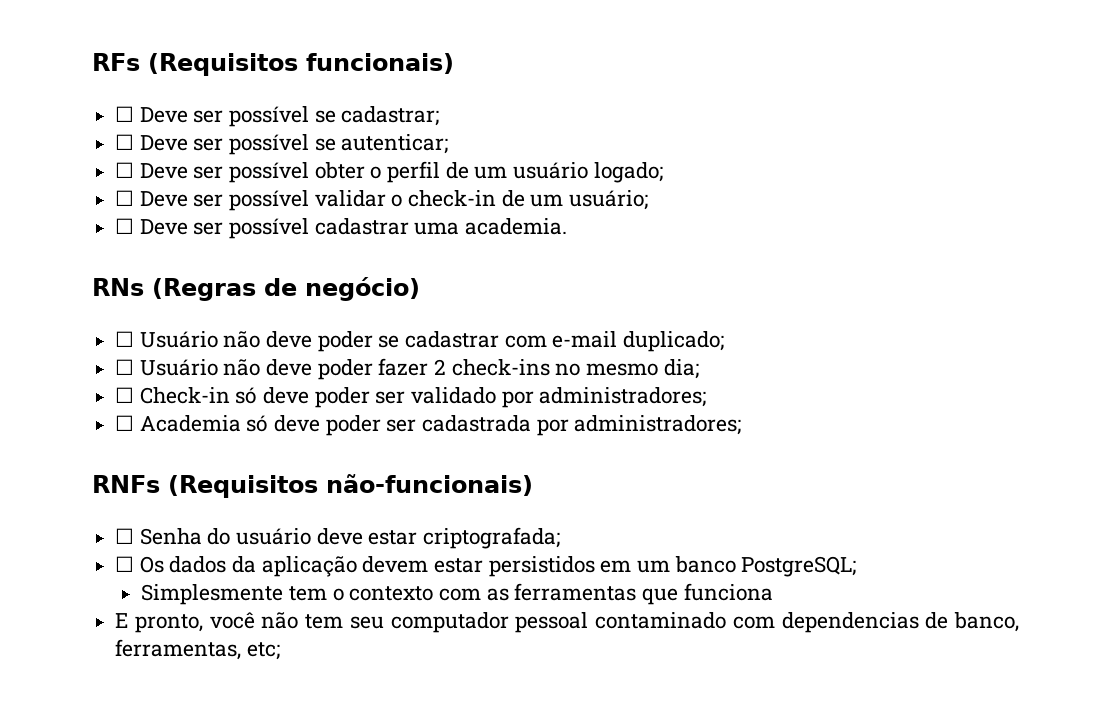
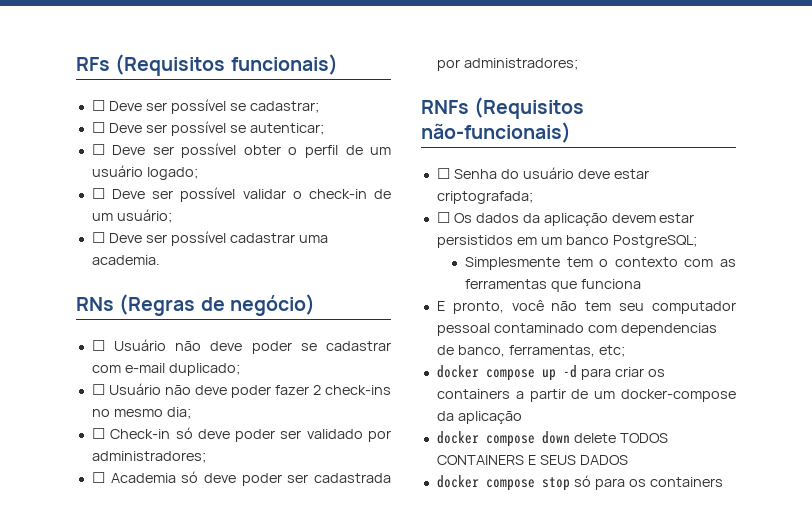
(280, 651) none -> [436,365,665,381] [436,389,736,402] [436,411,522,424] [436,431,668,447] [436,455,628,465] [436,475,723,491] // docker compose up -d para criar os containers a partir de um docker-compose da aplicação // docker compose down delete TODOS CONTAINERS E SEUS DADOS // docker compose stop só para os containers

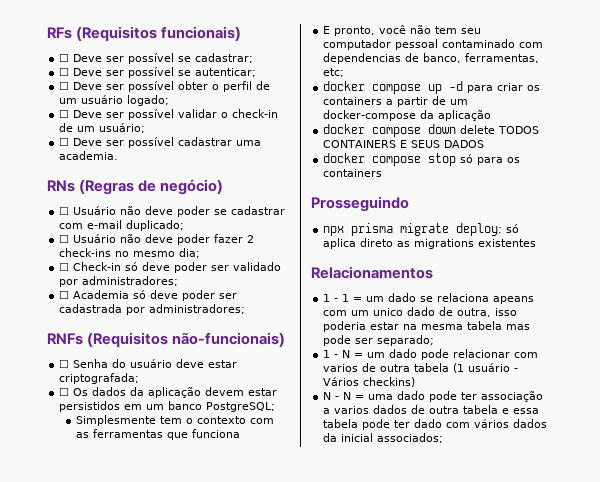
(723, 482) none -> [311,196,409,212] [323,223,520,236] [323,238,537,249] [311,266,433,279] [323,293,535,304] [323,307,518,317] [323,321,531,332] [323,335,435,346] [323,349,539,360] [323,363,519,373] [323,377,416,387] [323,391,544,402] [323,405,540,414] [323,419,548,430] [323,433,444,443] // Prosseguindo // npx prisma migrate deploy: só aplica direto as migrations existentes // Relacionamentos // 1 - 1 = um dado se relaciona apeans com um unico dado de outra, isso poderia estar na mesma tabela mas pode ser separado; // 1 - N = um dado pode relacionar com varios de outra tabela (1 usuário - Vários checkins) // N - N = uma dado pode ter associação a varios dados de outra tabela e essa tabela pode ter dado com vários dados da inicial associados;

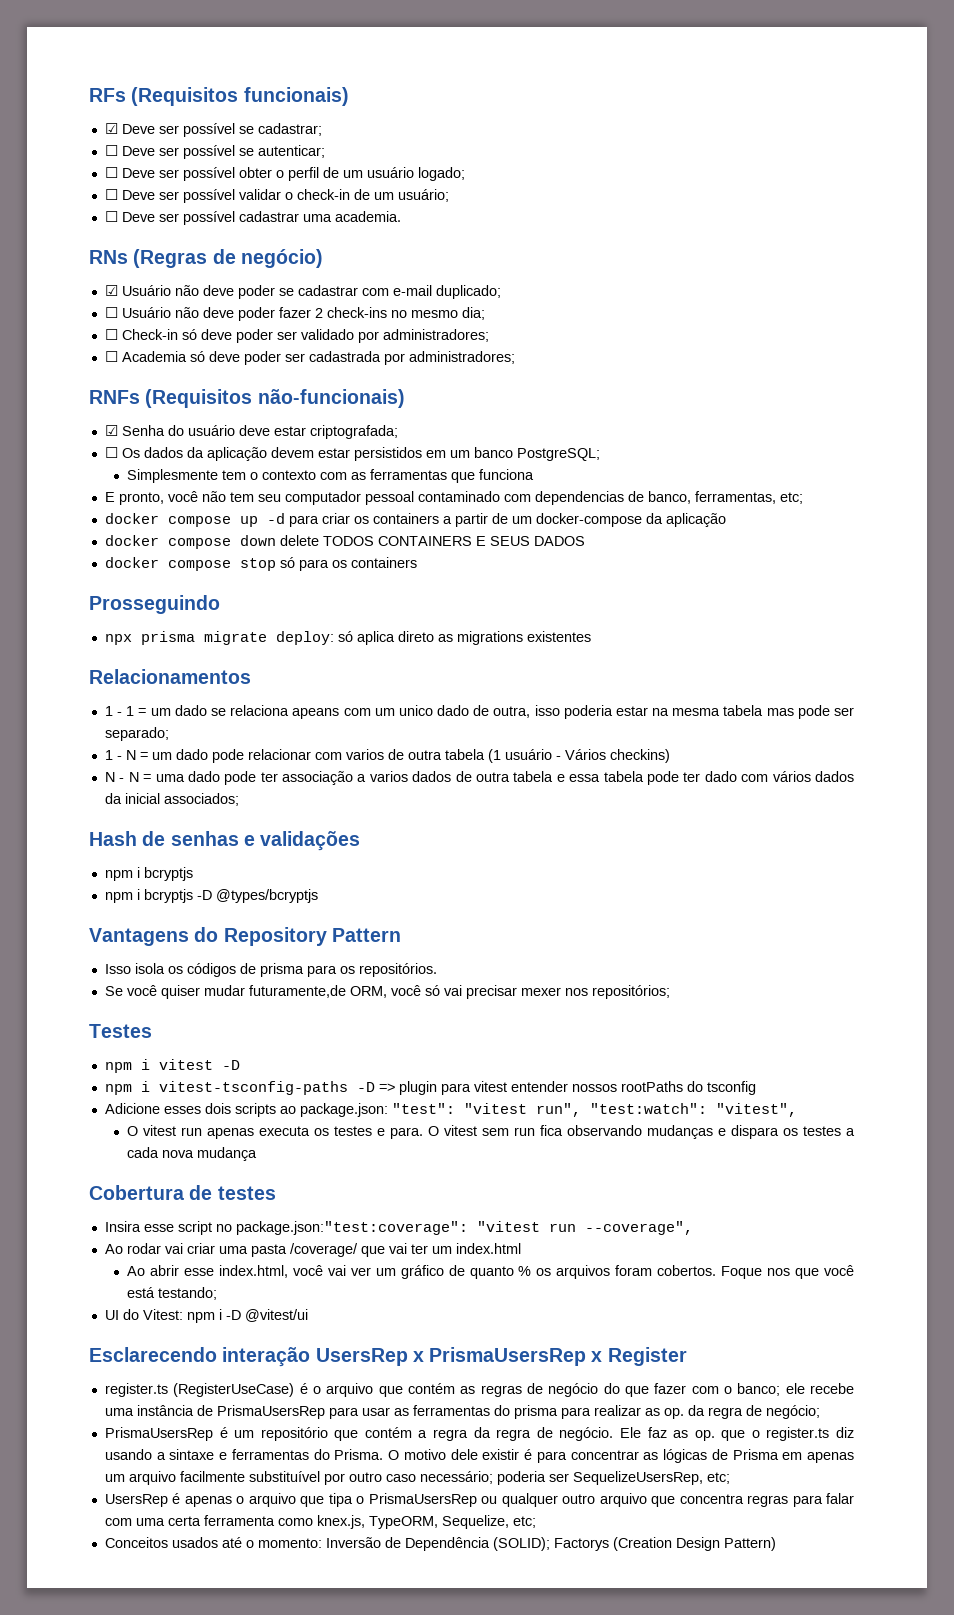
[59,53,70,62] ☐ -> [104,123,118,134] ☑
[59,206,70,215] ☐ -> [104,285,118,296] ☑
[59,359,70,368] ☐ -> [104,425,118,436] ☑
(444, 438) none -> [89,831,361,851] [104,867,193,881] [104,889,318,903] [89,927,401,946] [104,963,437,977] [104,985,670,999] [89,1024,152,1038] [104,1059,240,1073] [104,1081,756,1095] [104,1103,797,1117] [127,1125,856,1139] [127,1147,258,1161] [89,1185,276,1200] [104,1221,693,1235] [104,1243,521,1257] [127,1265,854,1279] [127,1287,218,1300] [104,1309,308,1323] [89,1347,687,1367] [104,1383,854,1397] [104,1405,820,1419] [104,1427,854,1441] [104,1449,855,1463] [104,1471,730,1485] [104,1493,855,1507] [104,1515,536,1529] [104,1537,776,1551] // Hash de senhas e validações // npm i bcryptjs // npm i bcryptjs -D @types/bcryptjs // Vantagens do Repository Pattern // Isso isola os códigos de prisma para os repositórios. // Se você quiser mudar futuramente,de ORM, você só vai precisar mexer nos repositórios; // Testes // npm i vitest -D // npm i vitest-tsconfig-paths -D => plugin para vitest entender nossos rootPaths do tsconfig // Adicione esses dois scripts ao package.json: "test": "vitest run", "test:watch": "vitest", // O vitest run apenas executa os testes e para. O vitest sem run fica observando mudanças e dispara os testes a cada nova mudança // Cobertura de testes // Insira esse script no package.json:"test:coverage": "vitest run --coverage", // Ao rodar vai criar uma pasta /coverage/ que vai ter um index.html // Ao abrir esse index.html, você vai ver um gráfico de quanto % os arquivos foram cobertos. Foque nos que você está testando; // UI do Vitest: npm i -D @vitest/ui // Esclarecendo interação UsersRep x PrismaUsersRep x Register // register.ts (RegisterUseCase) é o arquivo que contém as regras de negócio do que fazer com o banco; ele recebe uma instância de PrismaUsersRep para usar as ferramentas do prisma para realizar as op. da regra de negócio; // PrismaUsersRep é um repositório que contém a regra da regra de negócio. Ele faz as op. que o register.ts diz usando a sintaxe e ferramentas do Prisma. O motivo dele existir é para concentrar as lógicas de Prisma em apenas um arquivo facilmente substituível por outro caso necessário; poderia ser SequelizeUsersRep, etc; // UsersRep é apenas o arquivo que tipa o PrismaUsersRep ou qualquer outro arquivo que concentra regras para falar com uma certa ferramenta como knex.js, TypeORM, Sequelize, etc; // Conceitos usados até o momento: Inversão de Dependência (SOLID); Factorys (Creation Design Pattern)

